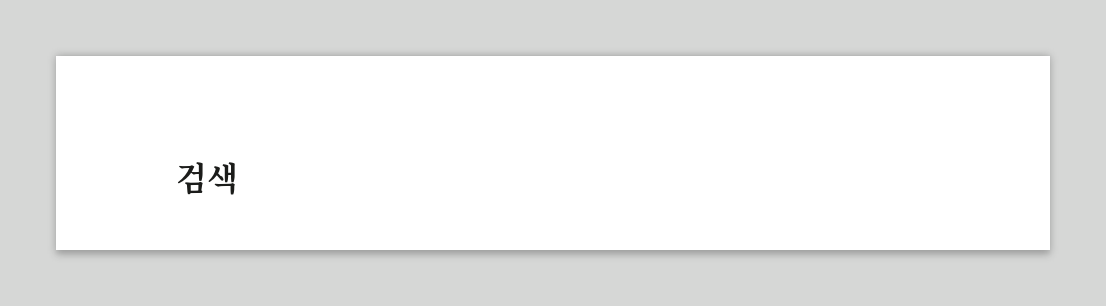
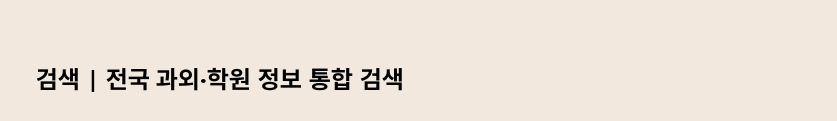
[176,162,238,195] 검색 -> [36,67,404,92] 검색 | 전국 과외·학원 정보 통합 검색

